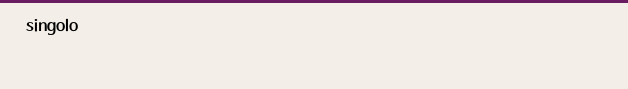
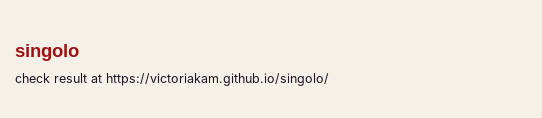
(78, 26) none -> [15,73,329,86] // check result at https://victoriakam.github.io/singolo/

